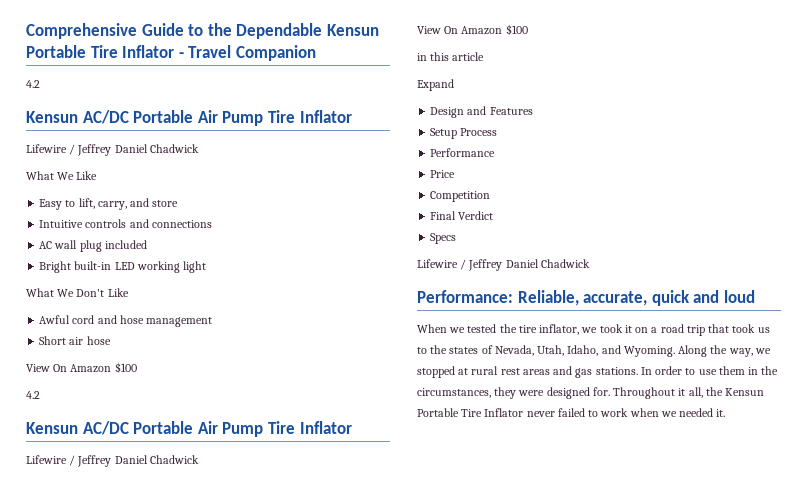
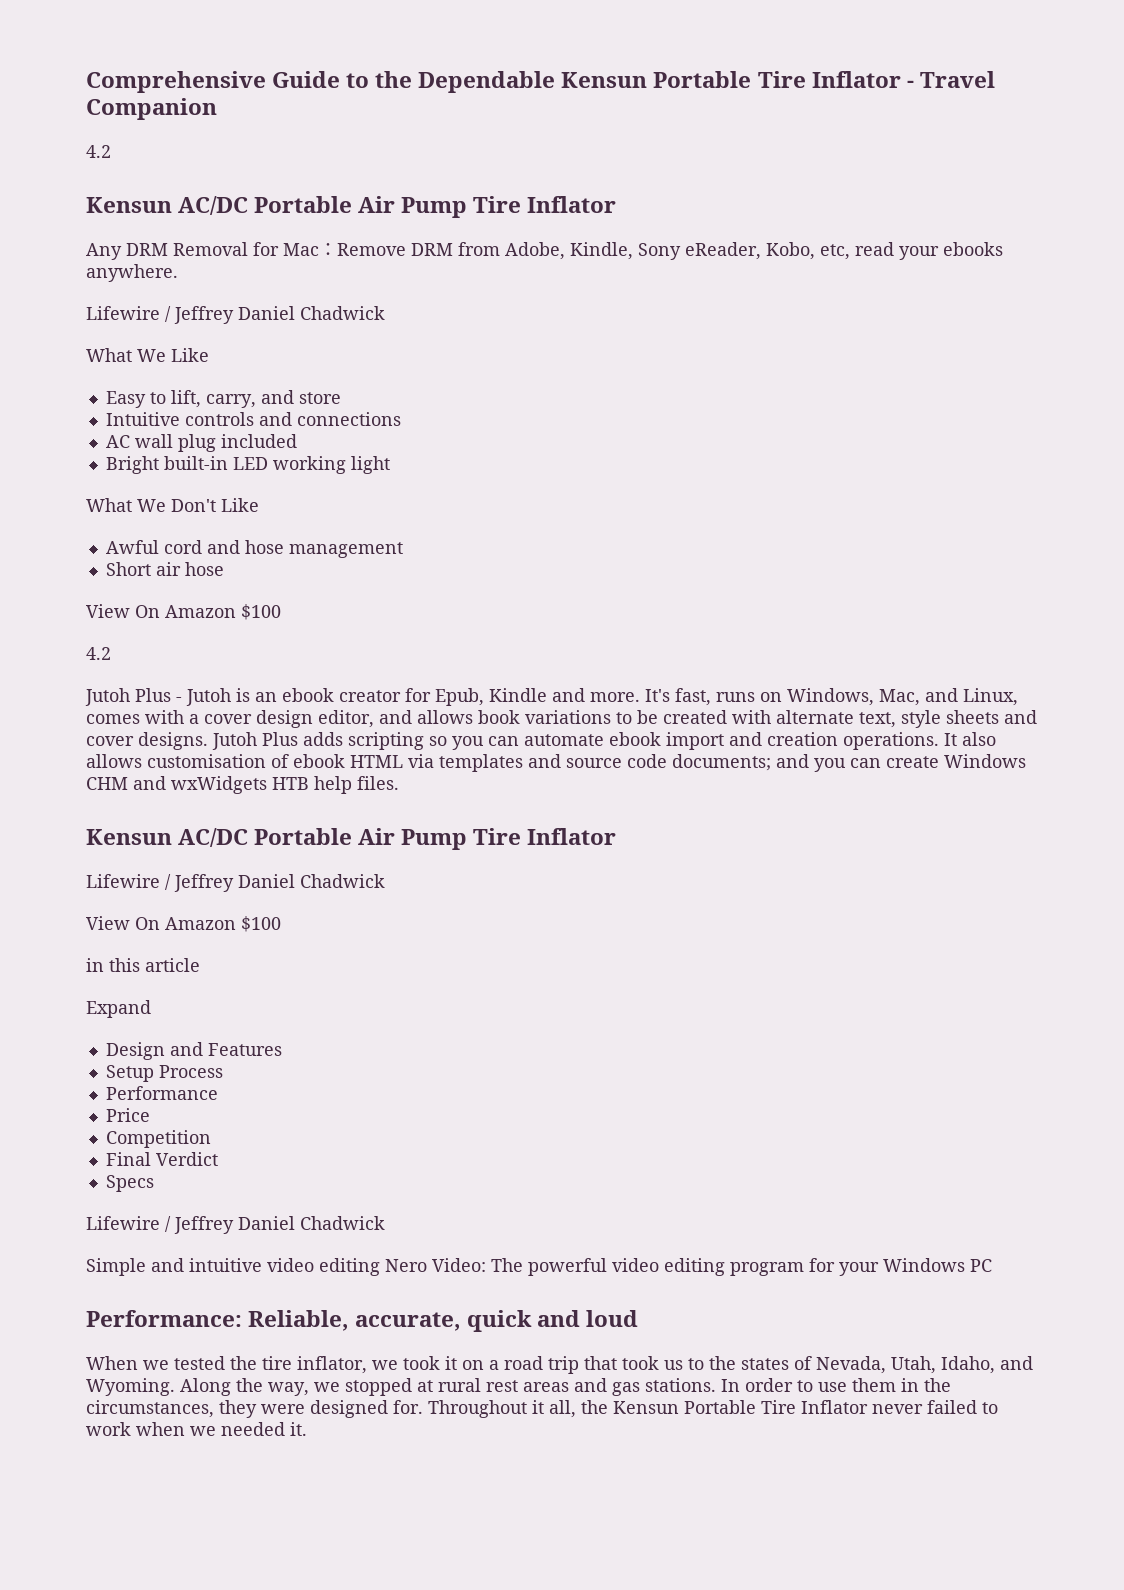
(352, 116) none -> [86,242,1003,260] [86,264,178,282] // Any DRM Removal for Mac：Remove DRM from Adobe, Kindle, Sony eReader, Kobo, etc, read your ebooks anywhere.
(40, 395) none -> [85,688,1018,706] [86,710,1037,728] [86,732,996,750] [86,754,1026,772] [86,776,399,794] // Jutoh Plus - Jutoh is an ebook creator for Epub, Kindle and more. It's fast, runs on Windows, Mac, and Linux, comes with a cover design editor, and allows book variations to be created with alternate text, style sheets and cover designs. Jutoh Plus adds scripting so you can automate ebook import and creation operations. It also allows customisation of ebook HTML via templates and source code documents; and you can create Windows CHM and wxWidgets HTB help files.
(590, 263) none -> [86,1258,992,1276] // Simple and intuitive video editing Nero Video: The powerful video editing program for your Windows PC

